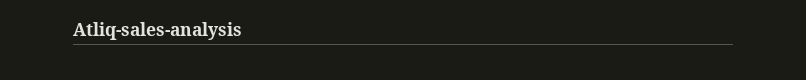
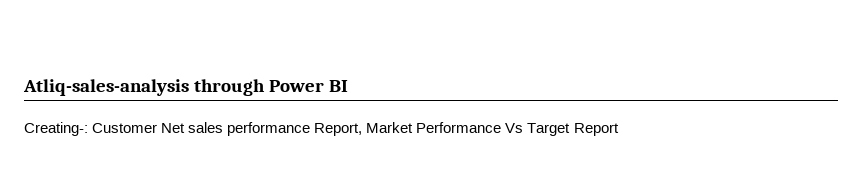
(242, 31) none -> [194,79,349,96] [24,122,619,136] through Power BI // Creating-: Customer Net sales performance Report, Market Performance Vs Target Report

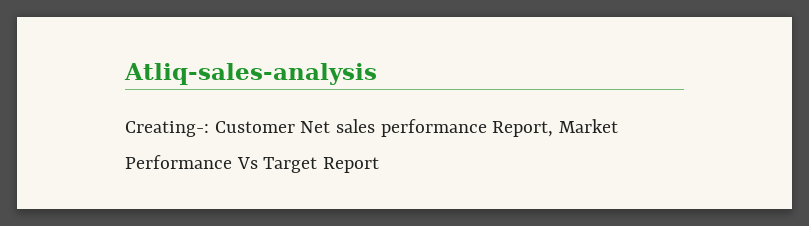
[194,79,349,96] through Power BI -> (377, 74) none

